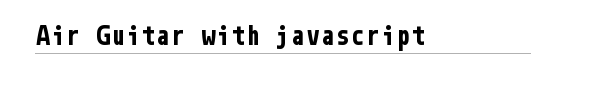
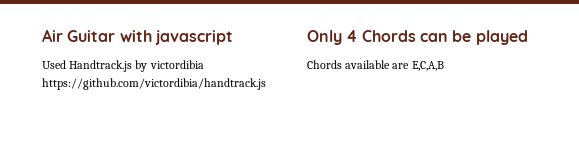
(425, 38) none -> [42,60,204,72] [42,78,266,90] [307,30,528,45] [307,60,444,71] // Used Handtrack.js by victordibia https://github.com/victordibia/handtrack.js // Only 4 Chords can be played // Chords available are E,C,A,B

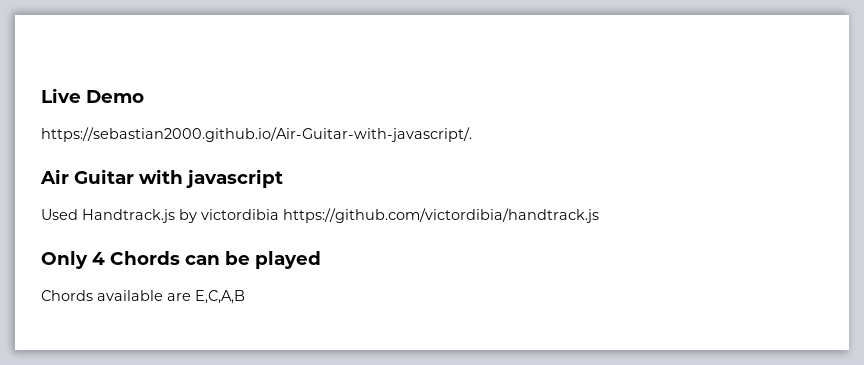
(42, 35) none -> [41,88,144,103] [41,127,472,142] Live Demo // https://sebastian2000.github.io/Air-Guitar-with-javascript/. //

